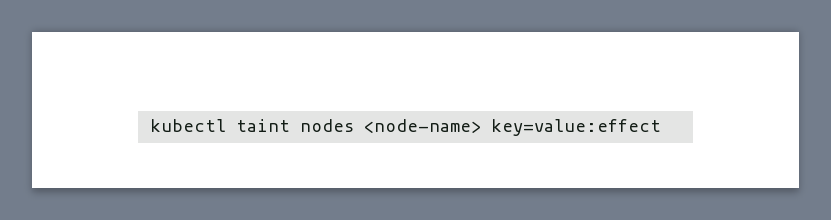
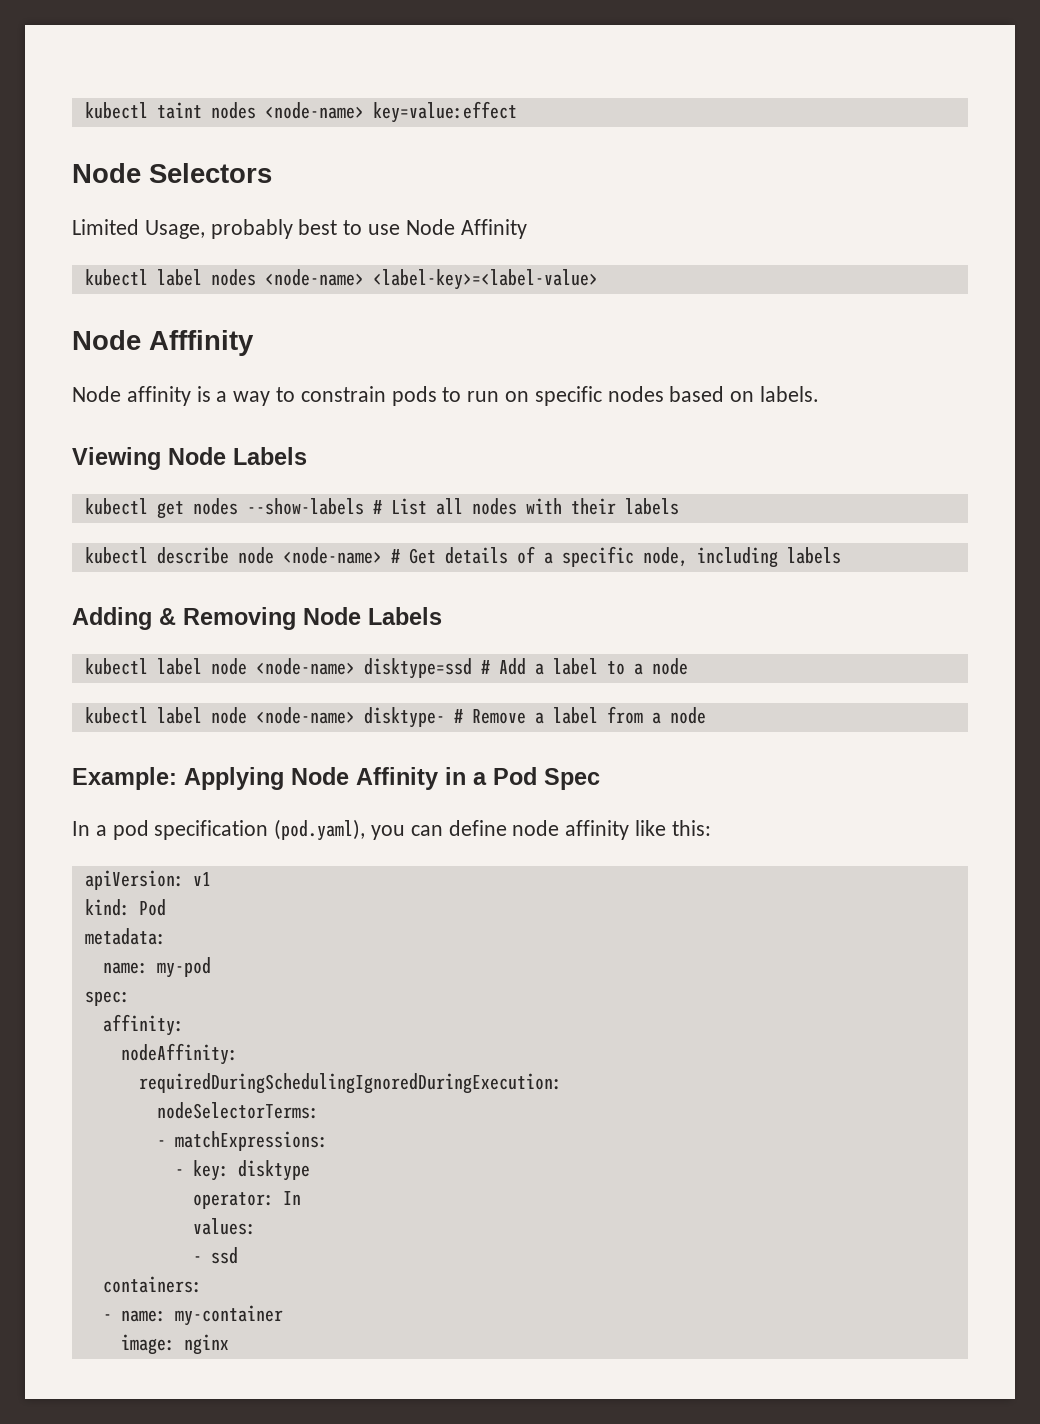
(661, 127) none -> [72,163,272,183] [72,219,527,239] [84,269,598,290] [72,330,254,356] [72,386,820,406] [72,447,307,470] [84,498,679,519] [84,546,841,568] [72,607,442,630] [84,658,688,679] [84,706,706,728] [72,767,600,790] [72,819,711,841] [84,870,211,890] [84,899,166,916] [84,928,166,945] [102,957,211,978] [84,991,130,1006] [102,1014,184,1036] [120,1043,238,1065] [138,1073,562,1094] [156,1102,319,1119] [156,1131,328,1151] [174,1160,310,1181] [192,1191,301,1209] [192,1218,256,1235] [192,1247,238,1264] [102,1276,202,1293] [102,1305,283,1326] [120,1334,229,1355] // Node Selectors // Limited Usage, probably best to use Node Affinity // kubectl label nodes <node-name> <label-key>=<label-value> // Node Afffinity // Node affinity is a way to constrain pods to run on specific nodes based on labels. // Viewing Node Labels // kubectl get nodes --show-labels # List all nodes with their labels // kubectl describe node <node-name> # Get details of a specific node, including labels // Adding & Removing Node Labels // kubectl label node <node-name> disktype=ssd # Add a label to a node // kubectl label node <node-name> disktype- # Remove a label from a node // Example: Applying Node Affinity in a Pod Spec // In a pod specification (pod.yaml), you can define node affinity like this: // apiVersion: v1 // kind: Pod // metadata: // name: my-pod // spec: // affinity: // nodeAffinity: // requiredDuringSchedulingIgnoredDuringExecution: // nodeSelectorTerms: // - matchExpressions: // - key: disktype // operator: In // values: // - ssd // containers: // - name: my-container // image: nginx

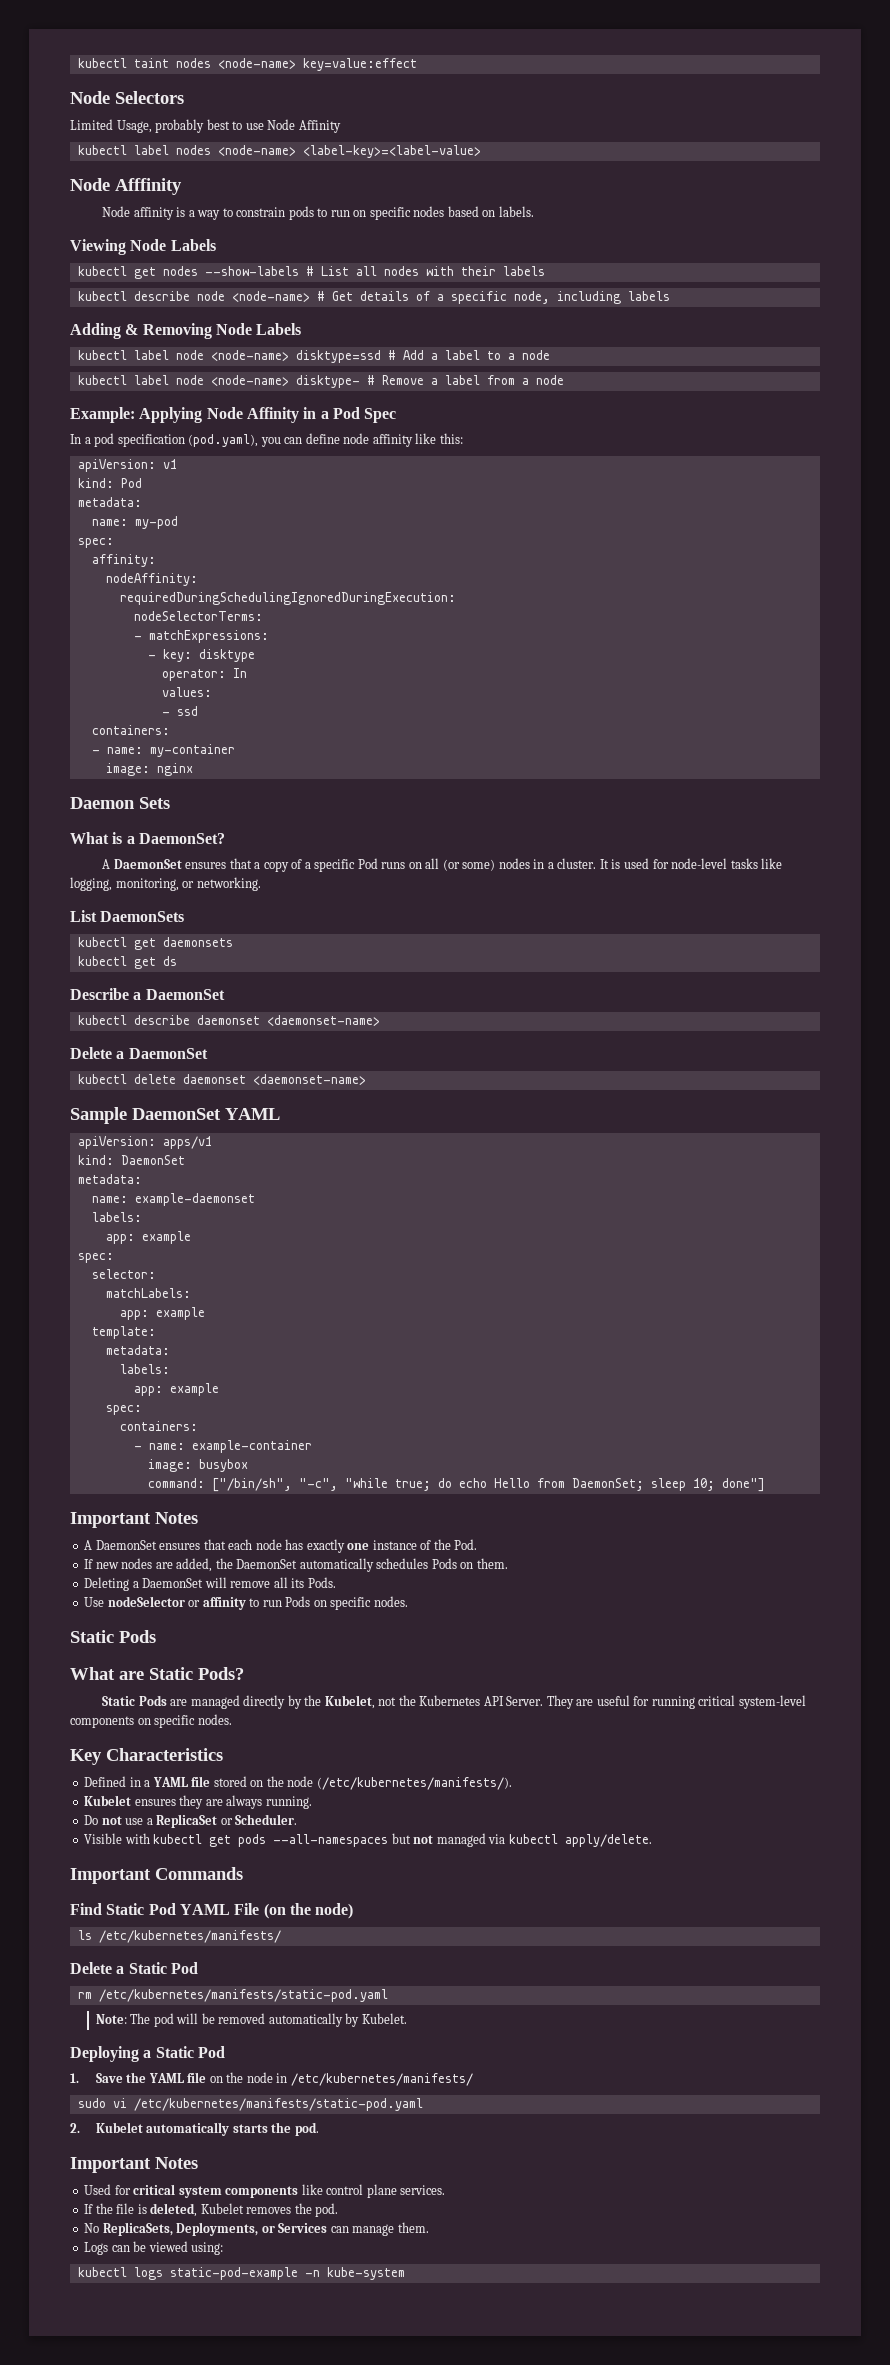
(229, 1344) none -> [70,797,170,809] [70,832,225,844] [102,858,783,872] [70,877,261,891] [70,910,185,922] [77,937,233,950] [77,956,177,969] [70,988,225,1000] [77,1015,380,1026] [70,1047,208,1059] [77,1074,366,1085] [70,1107,280,1124] [77,1136,212,1149] [77,1155,185,1165] [77,1174,142,1184] [91,1193,255,1206] [91,1212,142,1222] [105,1231,191,1244] [77,1253,114,1263] [91,1269,156,1279] [105,1288,191,1298] [119,1307,205,1320] [91,1326,156,1339] [105,1345,170,1355] [119,1364,170,1374] [133,1383,219,1396] [105,1405,142,1415] [119,1421,198,1431] [133,1440,312,1453] [147,1459,248,1472] [147,1478,765,1492] [70,1512,198,1528] [84,1539,478,1553] [84,1558,508,1572] [84,1577,336,1591] [84,1596,408,1610] [70,1630,156,1643] [70,1667,244,1680] [102,1695,806,1709] [70,1714,232,1728] [70,1748,223,1765] [84,1776,512,1790] [84,1795,312,1809] [84,1814,298,1828] [84,1833,652,1847] [70,1867,243,1884] [70,1903,354,1919] [77,1930,281,1943] [70,1962,198,1974] [77,1989,388,2002] [95,2013,407,2027] [70,2046,225,2062] [70,2072,473,2086] [77,2098,423,2111] [70,2122,319,2136] [70,2157,198,2173] [84,2184,446,2198] [84,2203,339,2217] [84,2222,429,2236] [84,2241,224,2255] [77,2267,405,2280] // Daemon Sets // What is a DaemonSet? // A DaemonSet ensures that a copy of a specific Pod runs on all (or some) nodes in a cluster. It is used for node-level tasks like logging, monitoring, or networking. // List DaemonSets // kubectl get daemonsets // kubectl get ds // Describe a DaemonSet // kubectl describe daemonset <daemonset-name> // Delete a DaemonSet // kubectl delete daemonset <daemonset-name> // Sample DaemonSet YAML // apiVersion: apps/v1 // kind: DaemonSet // metadata: // name: example-daemonset // labels: // app: example // spec: // selector: // matchLabels: // app: example // template: // metadata: // labels: // app: example // spec: // containers: // - name: example-container // image: busybox // command: ["/bin/sh", "-c", "while true; do echo Hello from DaemonSet; sleep 10; done"] // Important Notes // A DaemonSet ensures that each node has exactly one instance of the Pod. // If new nodes are added, the DaemonSet automatically schedules Pods on them. // Deleting a DaemonSet will remove all its Pods. // Use nodeSelector or affinity to run Pods on specific nodes. // Static Pods // What are Static Pods? // Static Pods are managed directly by the Kubelet, not the Kubernetes API Server. They are useful for running critical system-level components on specific nodes. // Key Characteristics // Defined in a YAML file stored on the node (/etc/kubernetes/manifests/). // Kubelet ensures they are always running. // Do not use a ReplicaSet or Scheduler. // Visible with kubectl get pods --all-namespaces but not managed via kubectl apply/delete. // Important Commands // Find Static Pod YAML File (on the node) // ls /etc/kubernetes/manifests/ // Delete a Static Pod // rm /etc/kubernetes/manifests/static-pod.yaml // Note: The pod will be removed automatically by Kubelet. // Deploying a Static Pod // 1. Save the YAML file on the node in /etc/kubernetes/manifests/ // sudo vi /etc/kubernetes/manifests/static-pod.yaml // 2. Kubelet automatically starts the pod. // Important Notes // Used for critical system components like control plane services. // If the file is deleted, Kubelet removes the pod. // No ReplicaSets, Deployments, or Services can manage them. // Logs can be viewed using: // kubectl logs static-pod-example -n kube-system

